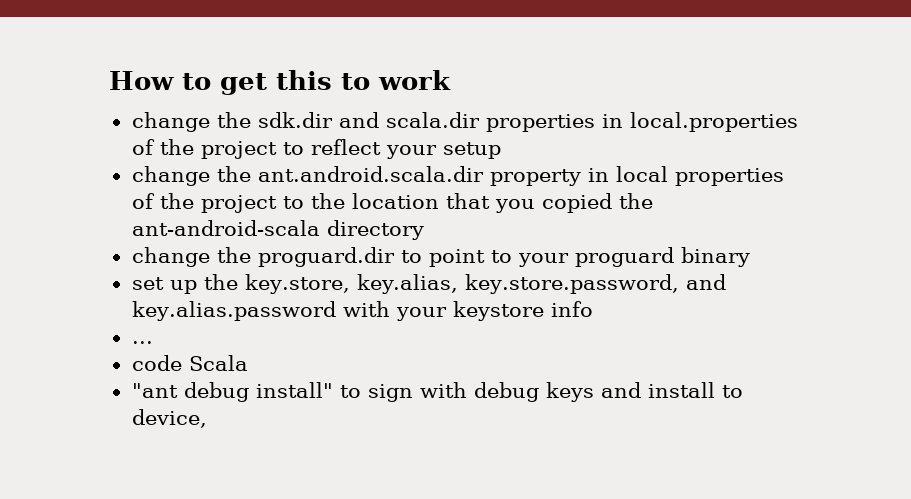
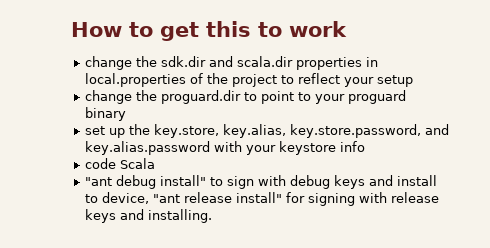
[131,166,784,186] [131,193,653,213] [131,220,424,240] // change the ant.android.scala.dir property in local properties of the project to the location that you copied the ant-android-scala directory -> (414, 81) none
[131,341,153,344] // ... -> (366, 146) none
(207, 418) none -> [153,192,440,206] [85,209,213,223] "ant release install" for signing with release keys and installing.

